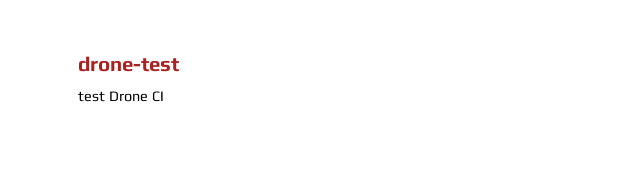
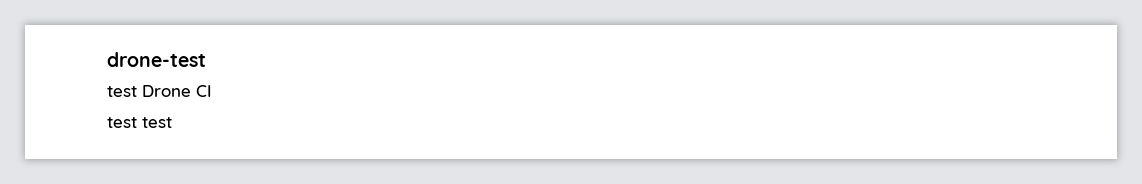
(164, 96) none -> [107,117,172,128] // test test

